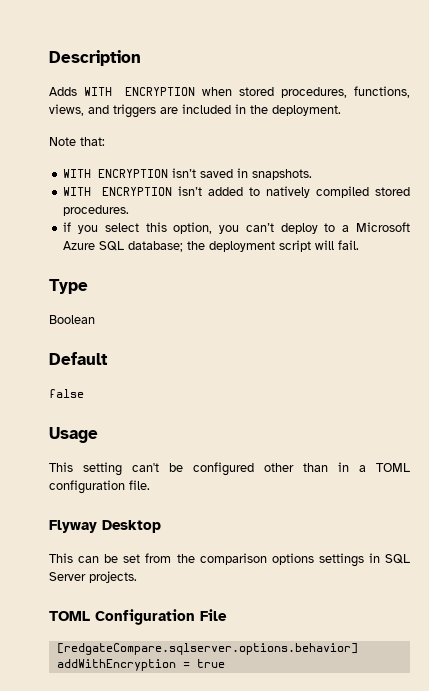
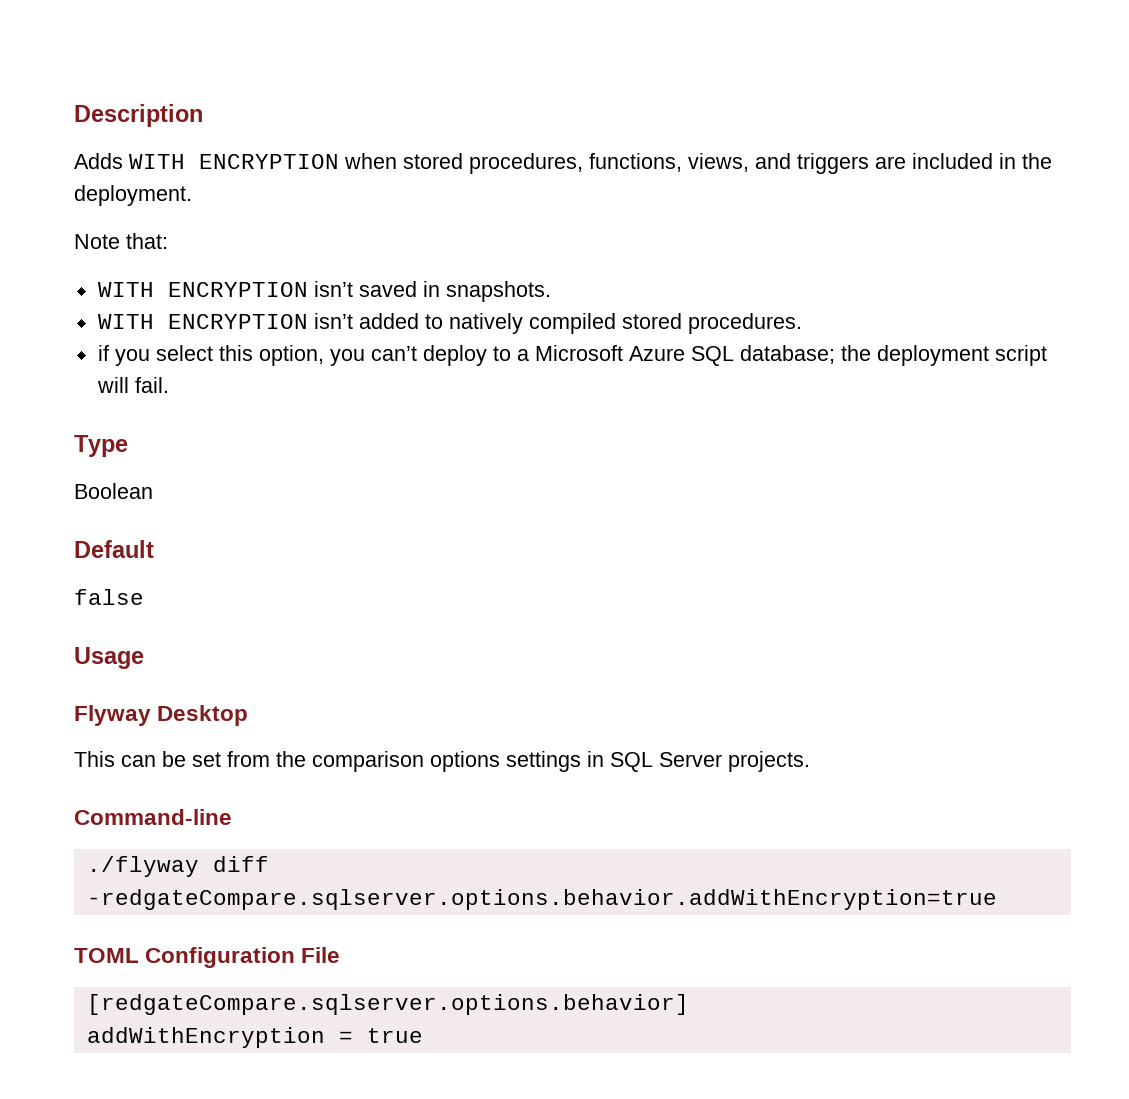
[49,462,410,476] [49,480,150,494] // This setting can't be configured other than in a TOML configuration file. -> (144, 658) none
(137, 577) none -> [74,809,232,825] [86,856,269,877] [86,889,997,910] // Command-line // ./flyway diff -redgateCompare.sqlserver.options.behavior.addWithEncryption=true

